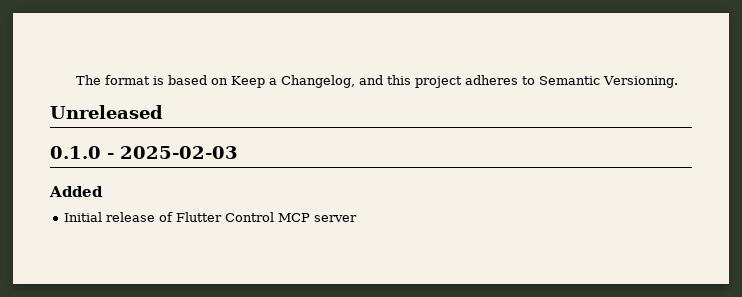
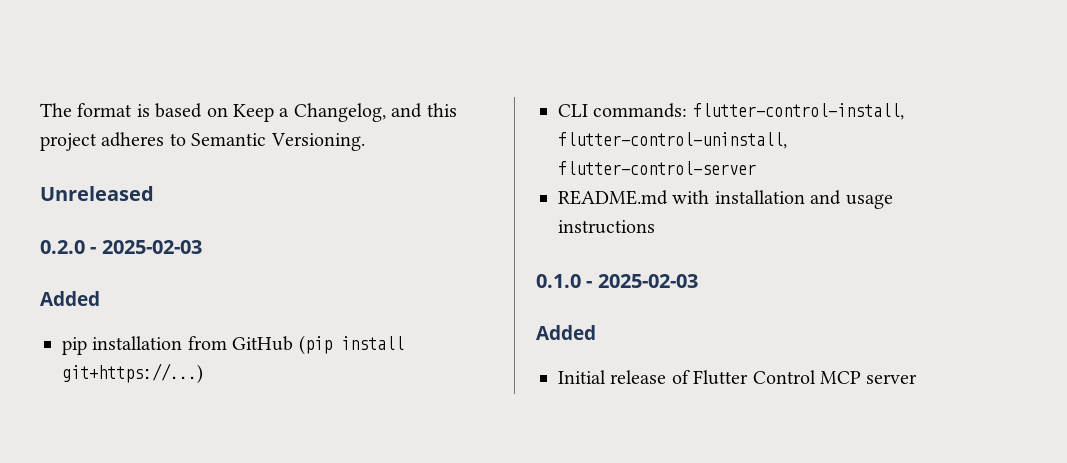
(163, 112) none -> [40,240,202,254] [40,291,100,306] [62,335,404,355] [62,363,203,384] [558,103,904,120] [558,132,787,149] [558,161,756,175] [558,190,893,209] [558,220,655,234] // 0.2.0 - 2025-02-03 // Added // pip installation from GitHub (pip install git+https://...) // CLI commands: flutter-control-install, flutter-control-uninstall, flutter-control-server // README.md with installation and usage instructions

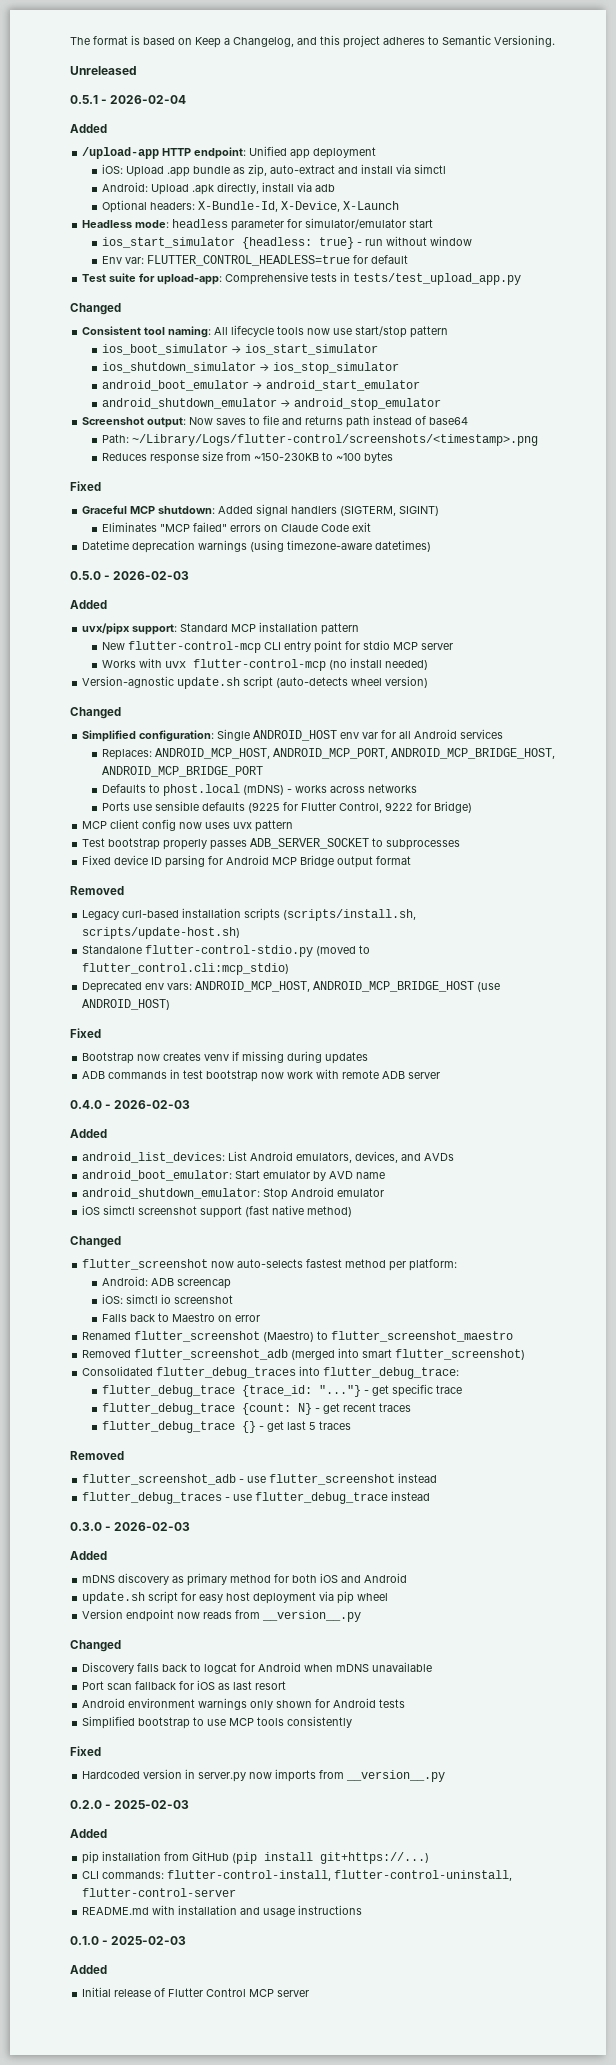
(154, 193) none -> [70,95,187,104] [70,124,107,133] [82,146,377,159] [101,164,446,177] [101,182,335,195] [101,200,399,213] [82,218,434,231] [101,236,472,249] [101,255,408,266] [82,272,522,285] [70,303,121,315] [82,325,449,338] [101,344,378,355] [101,362,399,374] [101,380,420,391] [101,398,441,410] [82,415,469,428] [101,434,538,446] [101,451,393,464] [70,481,101,491] [82,504,440,516] [101,522,371,532] [82,540,432,553] [70,571,190,580] [70,600,107,609] [82,622,360,635] [101,640,453,653] [101,658,428,671] [82,676,429,689] [70,707,121,719] [82,729,504,742] [101,748,555,760] [101,766,263,777] [101,784,417,796] [101,801,472,813] [82,819,294,832] [82,838,461,850] [82,855,412,868] [70,886,124,895] [82,908,417,921] [82,927,241,939] [82,945,371,957] [82,963,290,975] [82,981,501,993] [82,999,171,1010] [70,1028,101,1038] [82,1051,369,1064] [82,1069,441,1082] [70,1100,191,1109] [70,1129,107,1138] [82,1151,455,1163] [82,1170,386,1181] [82,1187,385,1200] [82,1205,353,1218] [70,1236,121,1248] [82,1259,458,1271] [101,1276,231,1289] [101,1294,233,1304] [101,1313,260,1322] [82,1331,514,1342] [82,1348,526,1360] [82,1366,460,1379] [101,1384,462,1397] [101,1403,411,1415] [101,1421,351,1433] [70,1451,124,1460] [82,1473,438,1485] [82,1491,431,1504] [70,1522,191,1531] [70,1551,107,1560] [82,1573,408,1586] [82,1591,389,1604] [82,1609,362,1622] [70,1640,121,1652] [82,1662,433,1674] [82,1680,287,1690] [82,1698,406,1710] [82,1716,353,1729] [70,1746,101,1756] [82,1769,446,1782] // 0.5.1 - 2026-02-04 // Added // /upload-app HTTP endpoint: Unified app deployment // iOS: Upload .app bundle as zip, auto-extract and install via simctl // Android: Upload .apk directly, install via adb // Optional headers: X-Bundle-Id, X-Device, X-Launch // Headless mode: headless parameter for simulator/emulator start // ios_start_simulator {headless: true} - run without window // Env var: FLUTTER_CONTROL_HEADLESS=true for default // Test suite for upload-app: Comprehensive tests in tests/test_upload_app.py // Changed // Consistent tool naming: All lifecycle tools now use start/stop pattern // ios_boot_simulator → ios_start_simulator // ios_shutdown_simulator → ios_stop_simulator // android_boot_emulator → android_start_emulator // android_shutdown_emulator → android_stop_emulator // Screenshot output: Now saves to file and returns path instead of base64 // Path: ~/Library/Logs/flutter-control/screenshots/<timestamp>.png // Reduces response size from ~150-230KB to ~100 bytes // Fixed // Graceful MCP shutdown: Added signal handlers (SIGTERM, SIGINT) // Eliminates "MCP failed" errors on Claude Code exit // Datetime deprecation warnings (using timezone-aware datetimes) // 0.5.0 - 2026-02-03 // Added // uvx/pipx support: Standard MCP installation pattern // New flutter-control-mcp CLI entry point for stdio MCP server // Works with uvx flutter-control-mcp (no install needed) // Version-agnostic update.sh script (auto-detects wheel version) // Changed // Simplified configuration: Single ANDROID_HOST env var for all Android services // Replaces: ANDROID_MCP_HOST, ANDROID_MCP_PORT, ANDROID_MCP_BRIDGE_HOST, ANDROID_MCP_BRIDGE_PORT // Defaults to phost.local (mDNS) - works across networks // Ports use sensible defaults (9225 for Flutter Control, 9222 for Bridge) // MCP client config now uses uvx pattern // Test bootstrap properly passes ADB_SERVER_SOCKET to subprocesses // Fixed device ID parsing for Android MCP Bridge output format // Removed // Legacy curl-based installation scripts (scripts/install.sh, scripts/update-host.sh) // Standalone flutter-control-stdio.py (moved to flutter_control.cli:mcp_stdio) // Deprecated env vars: ANDROID_MCP_HOST, ANDROID_MCP_BRIDGE_HOST (use ANDROID_HOST) // Fixed // Bootstrap now creates venv if missing during updates // ADB commands in test bootstrap now work with remote ADB server // 0.4.0 - 2026-02-03 // Added // android_list_devices: List Android emulators, devices, and AVDs // android_boot_emulator: Start emulator by AVD name // android_shutdown_emulator: Stop Android emulator // iOS simctl screenshot support (fast native method) // Changed // flutter_screenshot now auto-selects fastest method per platform: // Android: ADB screencap // iOS: simctl io screenshot // Falls back to Maestro on error // Renamed flutter_screenshot (Maestro) to flutter_screenshot_maestro // Removed flutter_screenshot_adb (merged into smart flutter_screenshot) // Consolidated flutter_debug_traces into flutter_debug_trace: // flutter_debug_trace {trace_id: "..."} - get specific trace // flutter_debug_trace {count: N} - get recent traces // flutter_debug_trace {} - get last 5 traces // Removed // flutter_screenshot_adb - use flutter_screenshot instead // flutter_debug_traces - use flutter_debug_trace instead // 0.3.0 - 2026-02-03 // Added // mDNS discovery as primary method for both iOS and Android // update.sh script for easy host deployment via pip wheel // Version endpoint now reads from __version__.py // Changed // Discovery falls back to logcat for Android when mDNS unavailable // Port scan fallback for iOS as last resort // Android environment warnings only shown for Android tests // Simplified bootstrap to use MCP tools consistently // Fixed // Hardcoded version in server.py now imports from __version__.py

